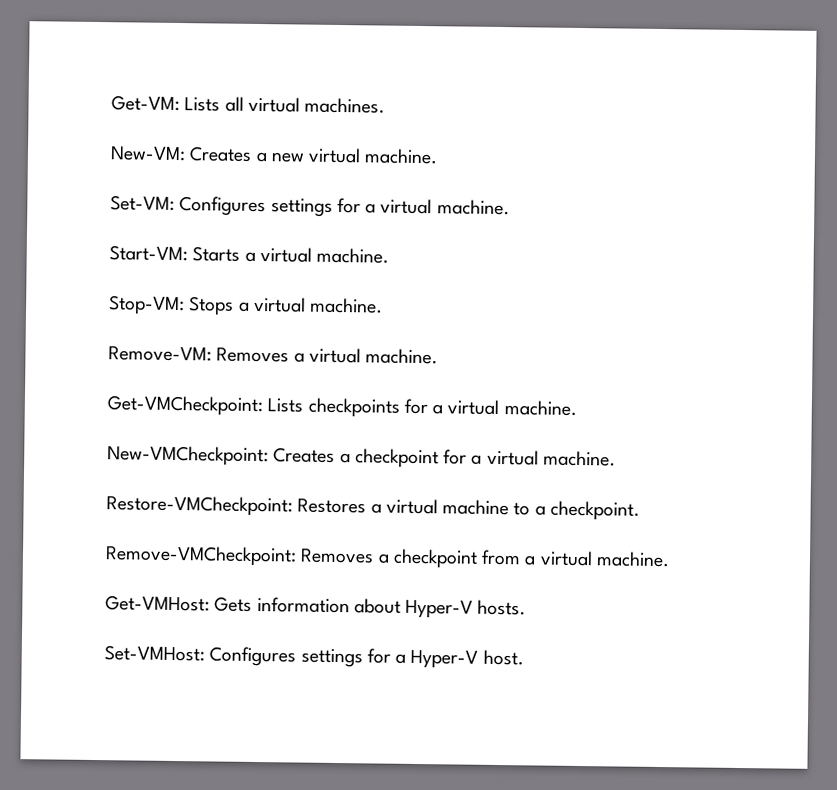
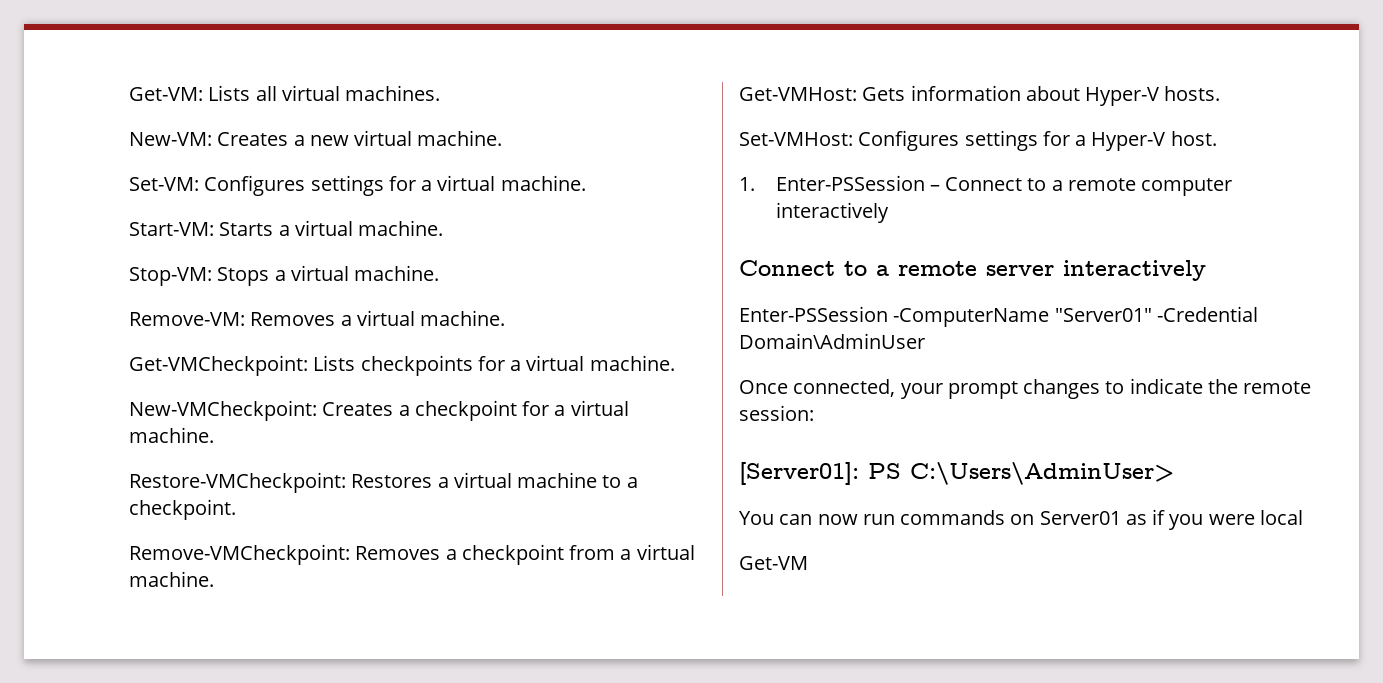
(524, 657) none -> [739,175,1233,196] [775,202,889,223] [739,260,1206,281] [739,306,1258,327] [739,333,925,349] [739,378,1312,399] [739,405,814,421] [739,462,1175,485] [739,509,1303,530] [739,556,808,570] // 1. Enter-PSSession – Connect to a remote computer interactively // Connect to a remote server interactively // Enter-PSSession -ComputerName "Server01" -Credential Domain\AdminUser // Once connected, your prompt changes to indicate the remote session: // [Server01]: PS C:\Users\AdminUser> // You can now run commands on Server01 as if you were local // Get-VM

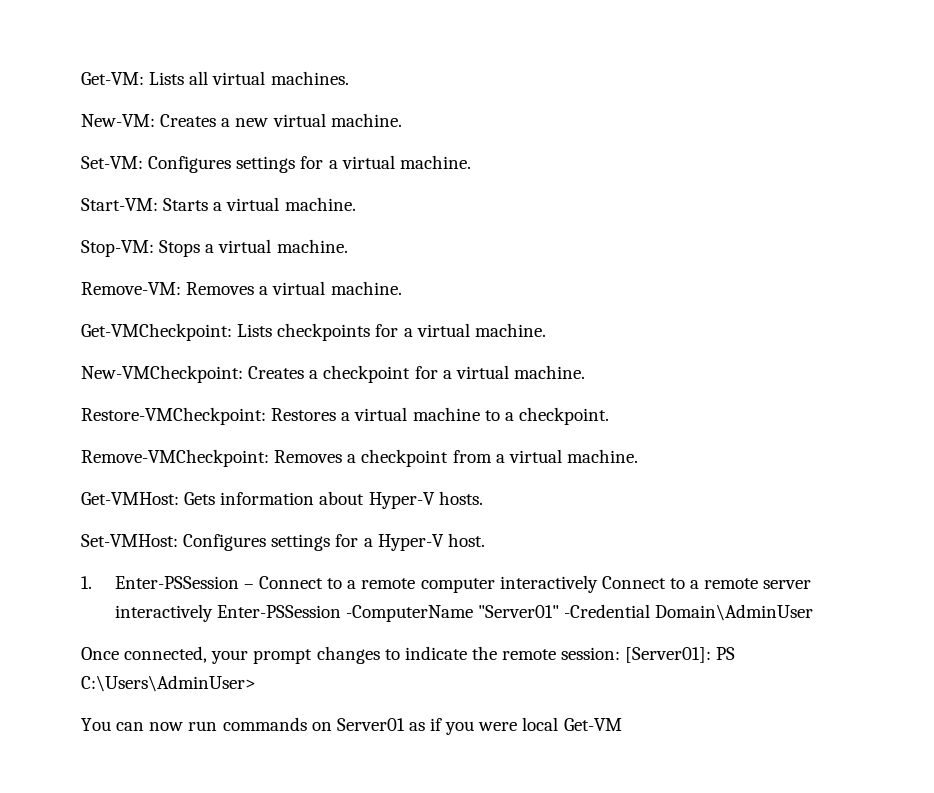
(889, 212) // -> (598, 584) none
(1206, 270) // -> (213, 613) none
(814, 413) // -> (621, 653) none
(1303, 517) // -> (559, 724) none

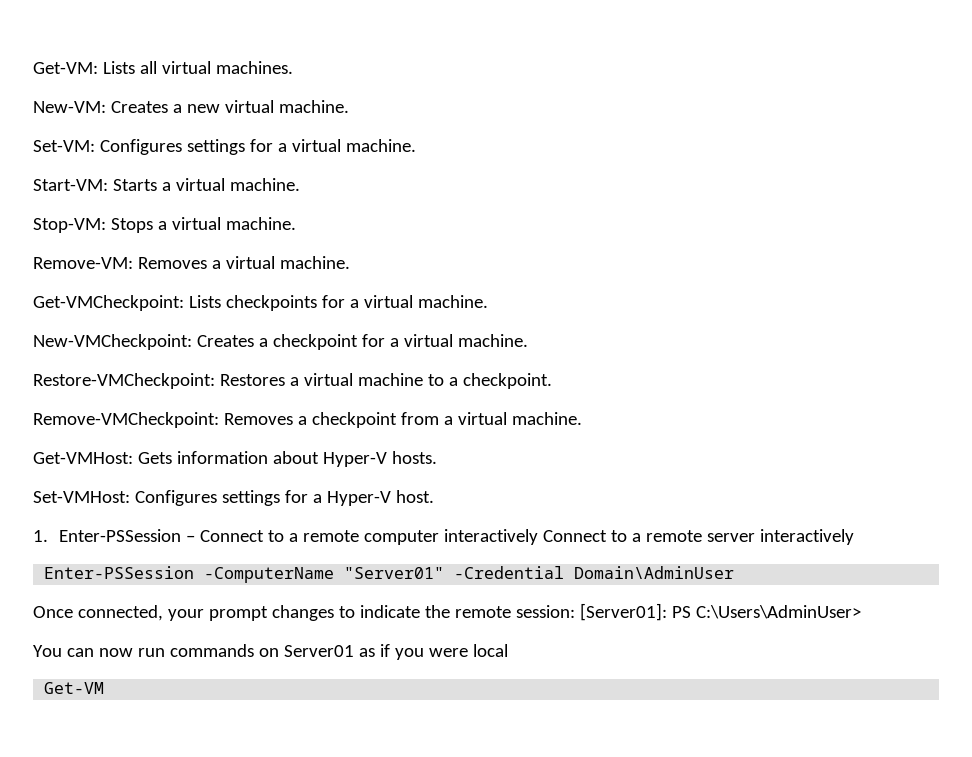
(213, 613) none -> (854, 537) //
(559, 724) none -> (508, 650) //

